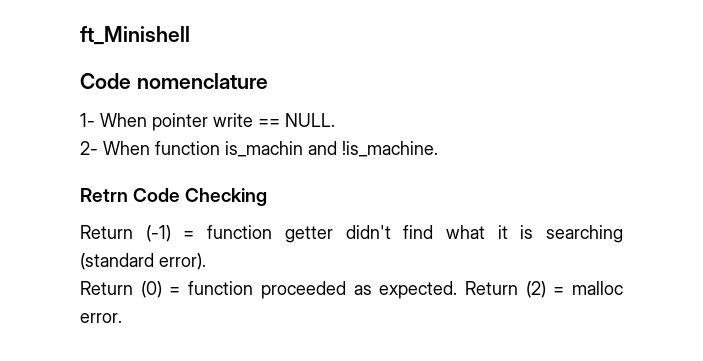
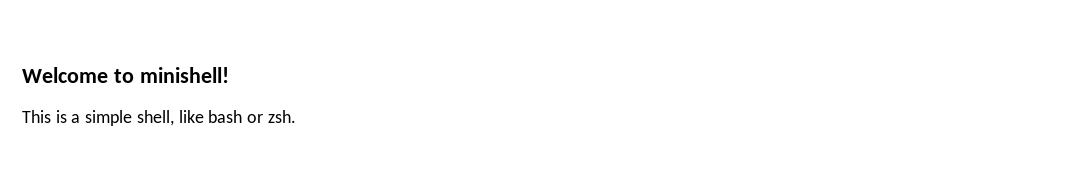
[80,26,190,45] [80,73,268,89] [80,113,335,131] [80,141,438,157] [80,188,268,206] [80,225,623,243] [80,253,206,270] [80,281,623,299] [80,313,122,323] ft_Minishell // Code nomenclature // 1- When pointer write == NULL. // 2- When function is_machin and !is_machine. // Retrn Code Checking // Return (-1) = function getter didn't find what it is searching (standard error). // Return (0) = function proceeded as expected. Return (2) = malloc error. -> [22,67,229,83] [22,110,296,126] Welcome to minishell! // This is a simple shell, like bash or zsh.

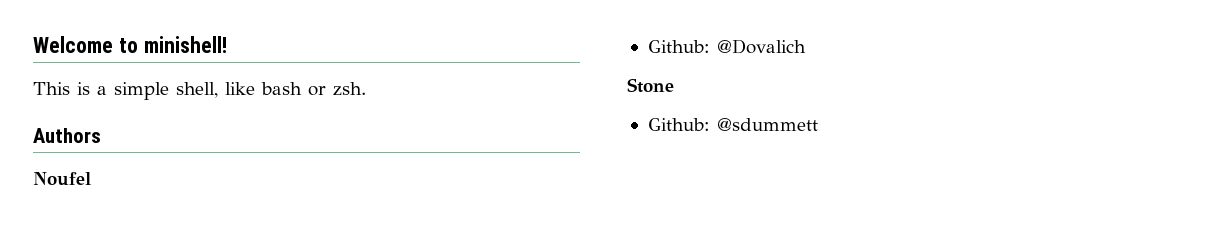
(296, 116) none -> [33,128,101,143] [33,172,91,186] [647,39,806,54] [627,78,674,93] [647,118,818,131] // Authors // Noufel // Github: @Dovalich // Stone // Github: @sdummett

